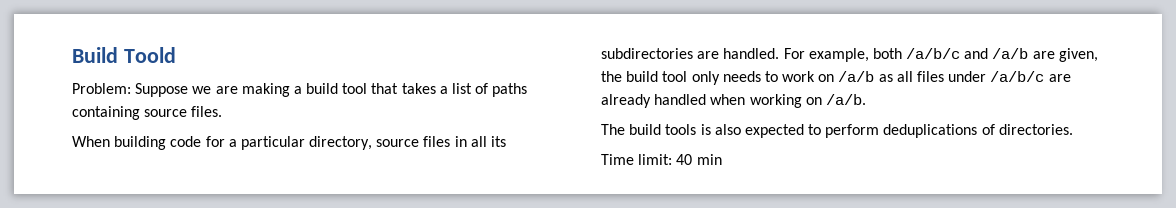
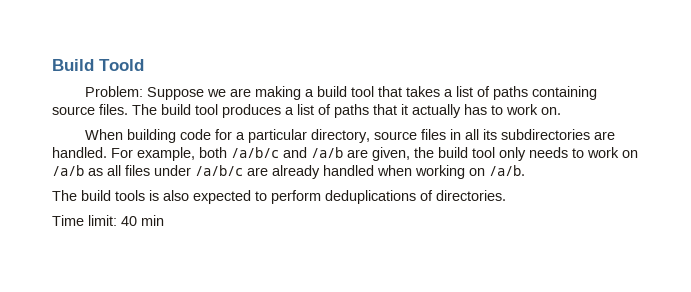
(223, 111) none -> [132,104,561,118] The build tool produces a list of paths that it actually has to work on.

